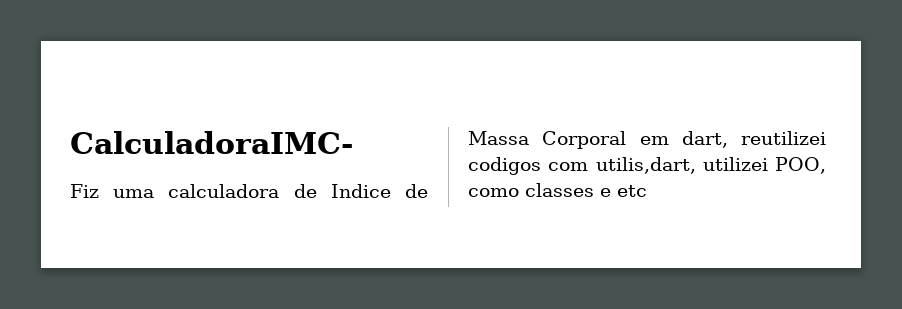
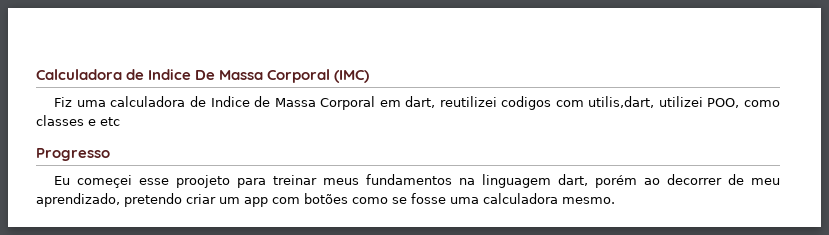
[70,131,353,154] CalculadoraIMC- -> [36,69,370,83] Calculadora de Indice De Massa Corporal (IMC)
(647, 191) none -> [36,148,110,161] [54,174,781,188] [36,193,615,207] // Progresso // Eu começei esse proojeto para treinar meus fundamentos na linguagem dart, porém ao decorrer de meu aprendizado, pretendo criar um app com botões como se fosse uma calculadora mesmo.

